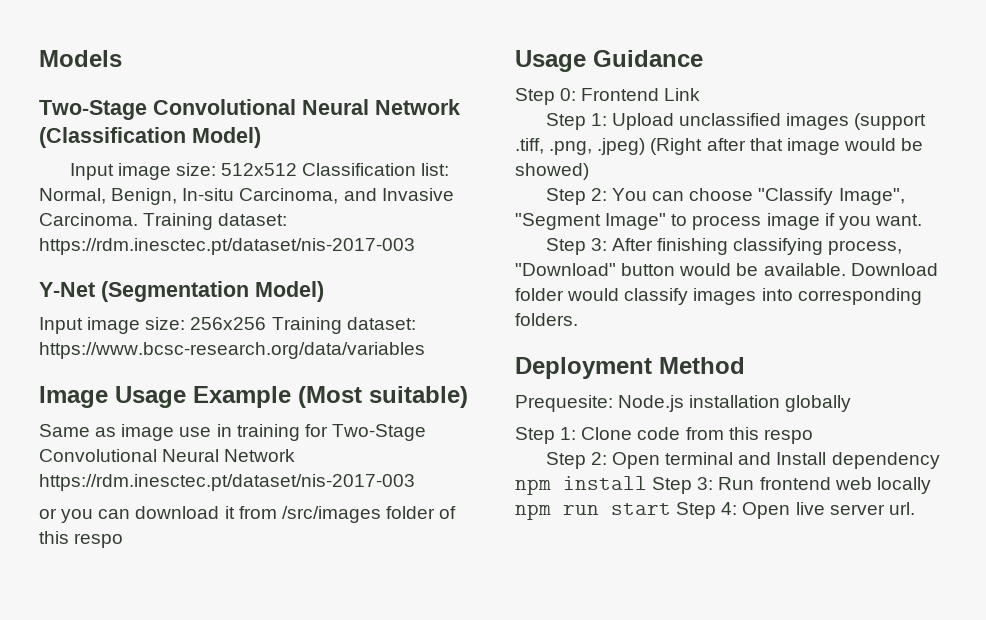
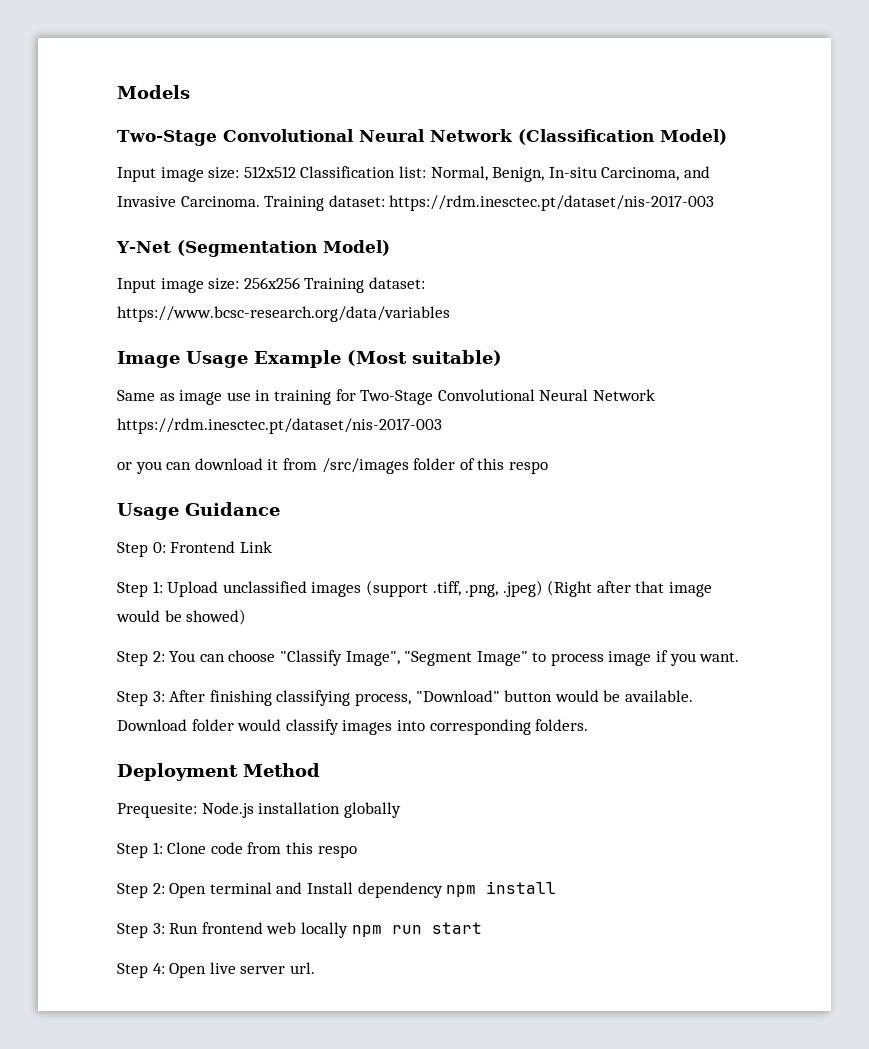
(647, 483) none -> (557, 887) //
(671, 509) none -> (482, 928) //

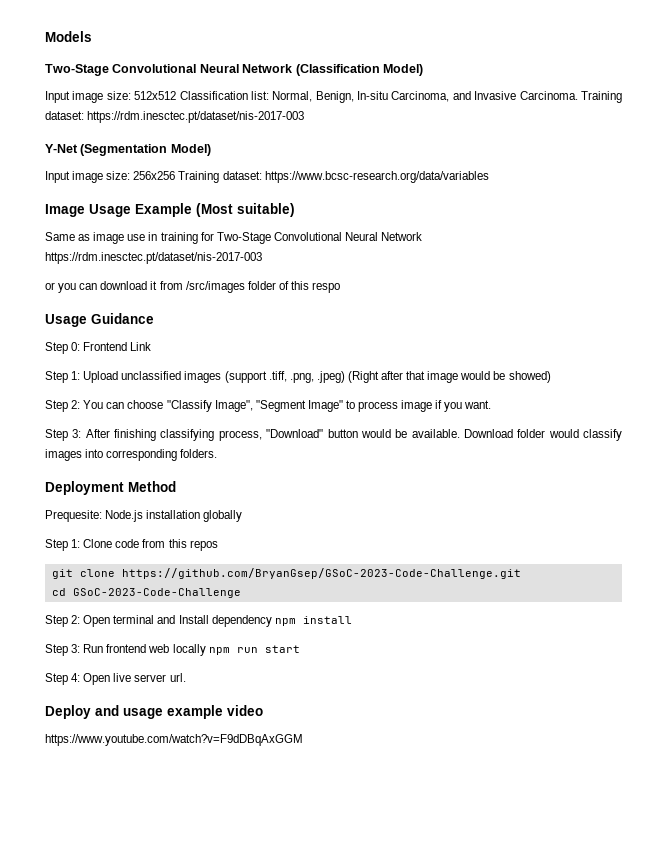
[317,845,357,858] respo -> [189,540,218,551] [51,568,521,579] [51,588,241,598] repos // git clone https://github.com/BryanGsep/GSoC-2023-Code-Challenge.git // cd GSoC-2023-Code-Challenge
(315, 968) none -> [45,705,263,719] [45,734,303,746] // Deploy and usage example video // https://www.youtube.com/watch?v=F9dDBqAxGGM

